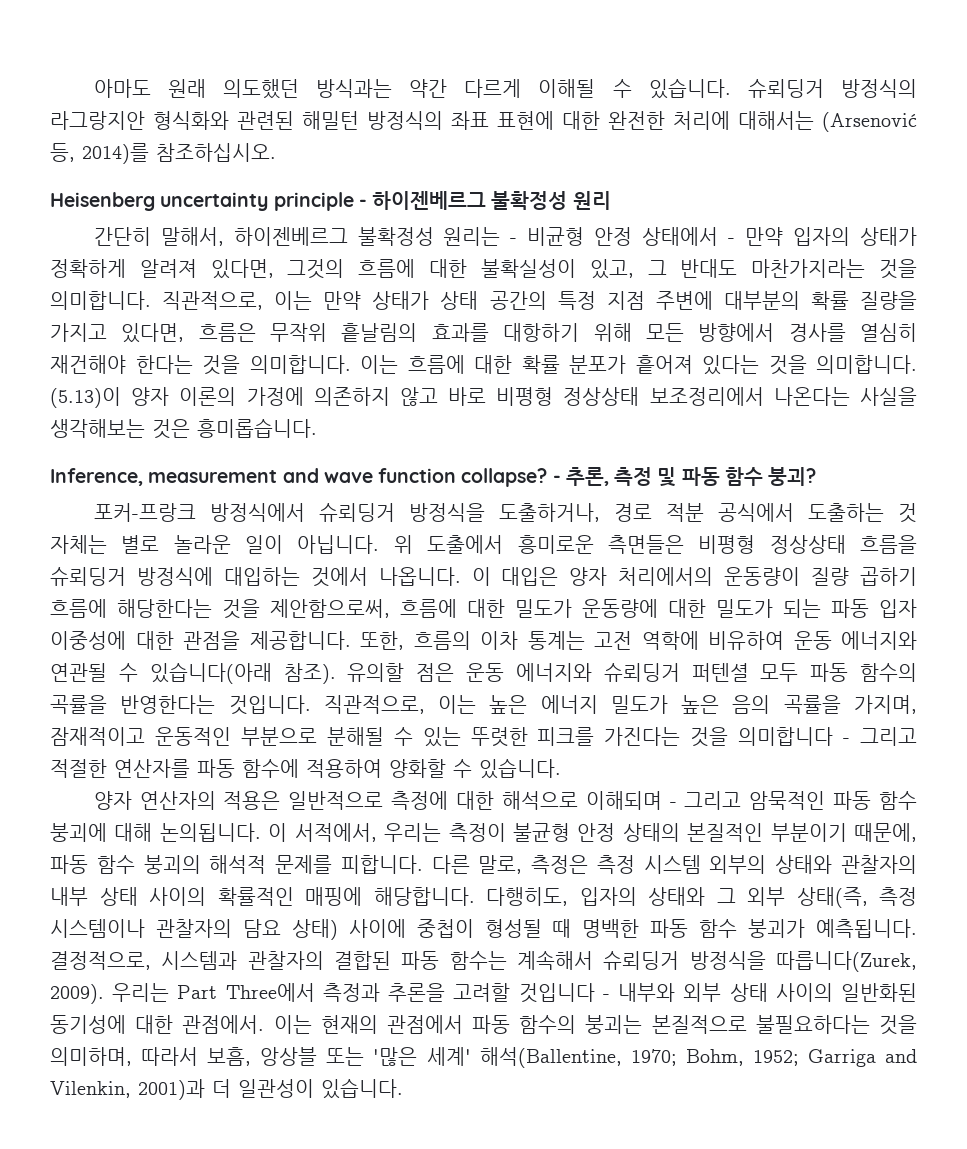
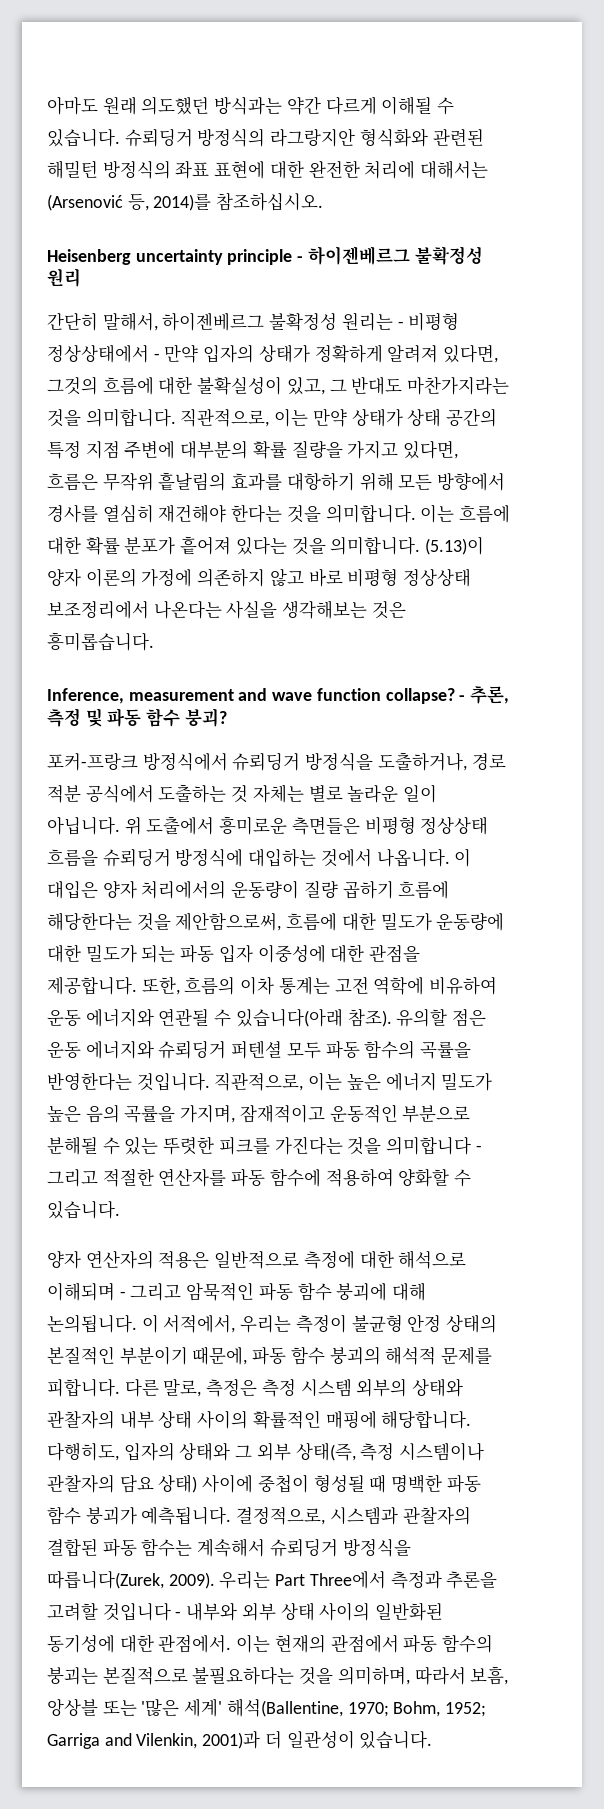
[527,227,719,246] 비균형 안정 상태에서 -> [408,312,460,331] [47,344,149,363] 비평형 정상상태에서

